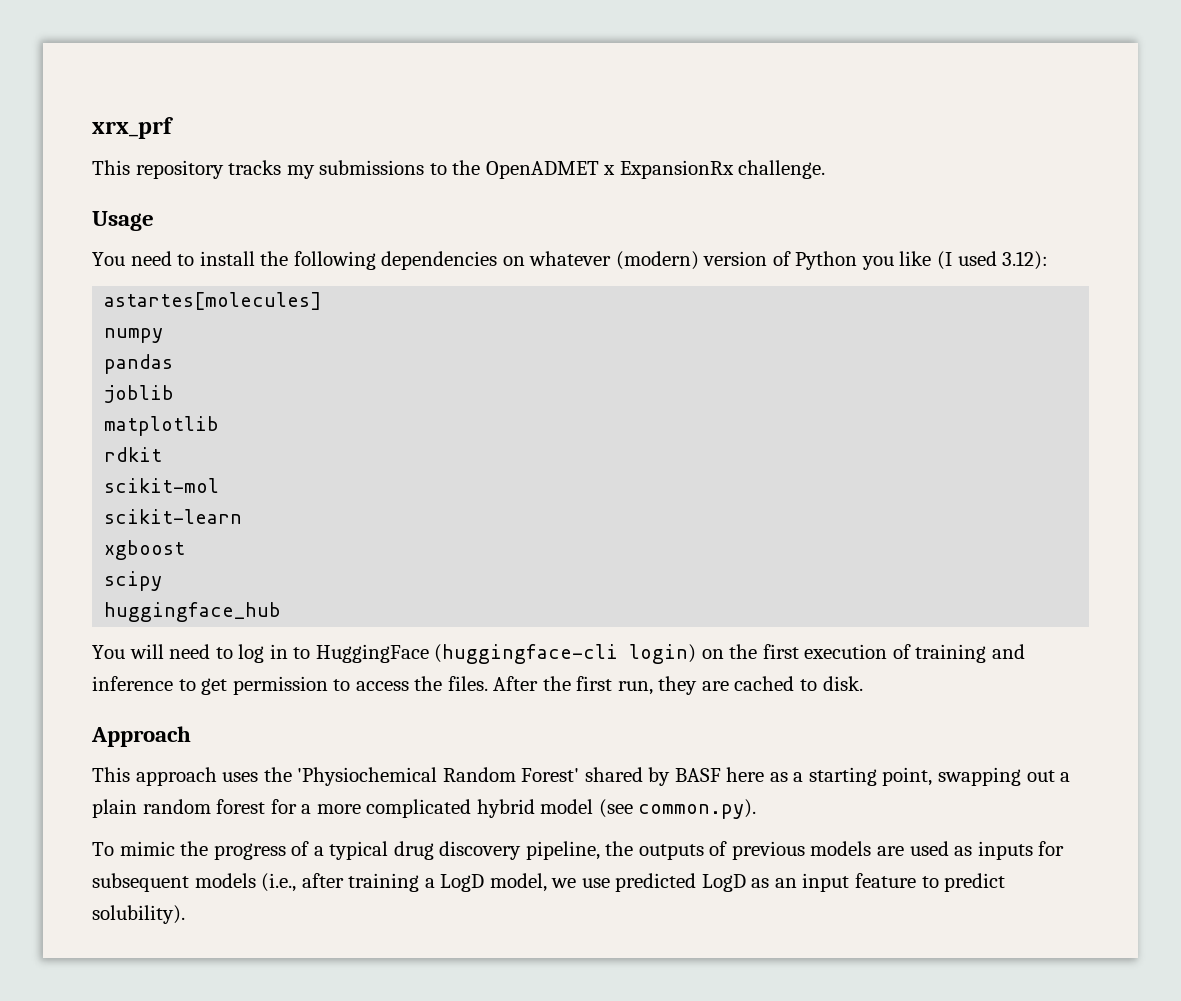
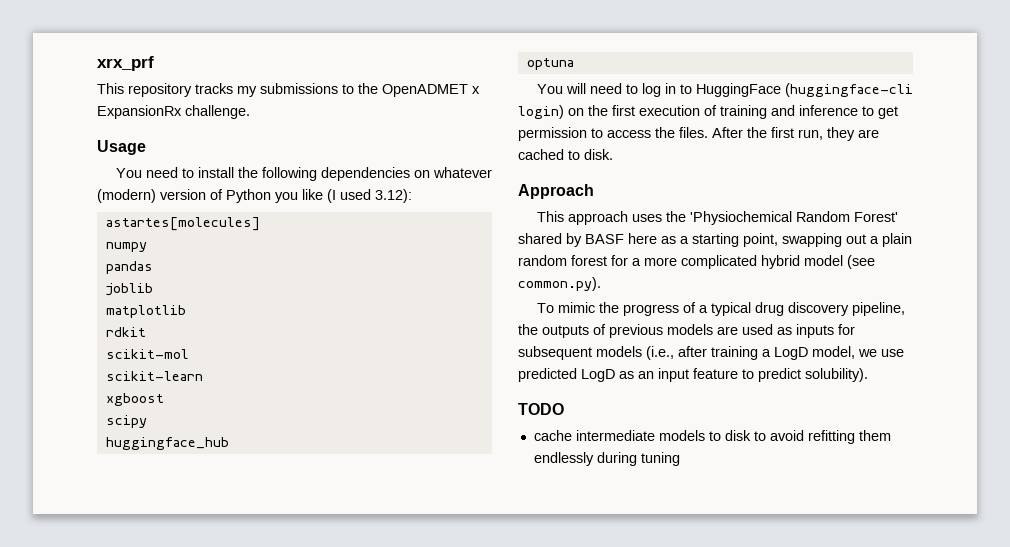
(282, 612) none -> [526,58,574,70] // optuna
(185, 914) none -> [518,403,564,415] [533,430,891,444] [533,452,680,466] // TODO // cache intermediate models to disk to avoid refitting them endlessly during tuning

